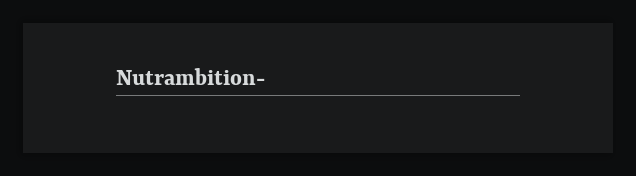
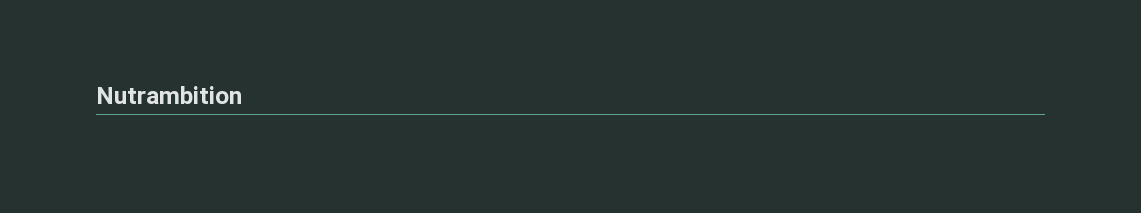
[116,68,265,85] Nutrambition- -> [96,86,242,104] Nutrambition

